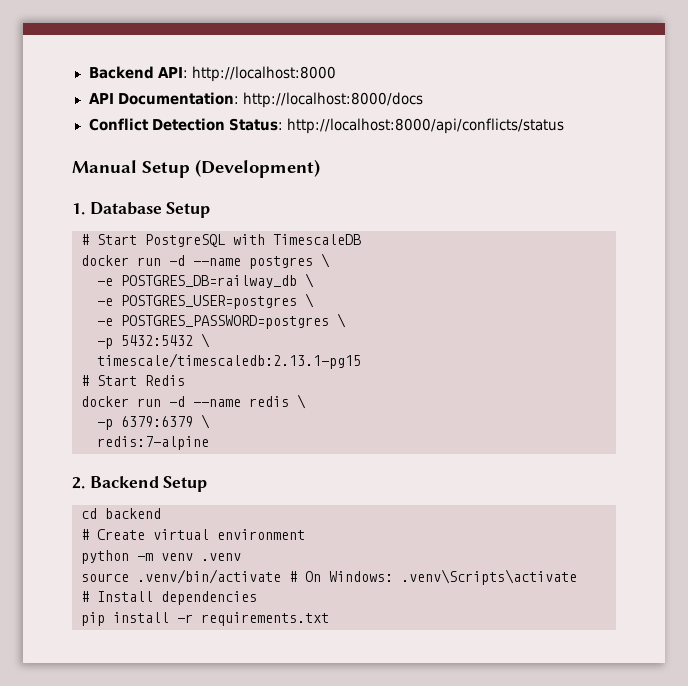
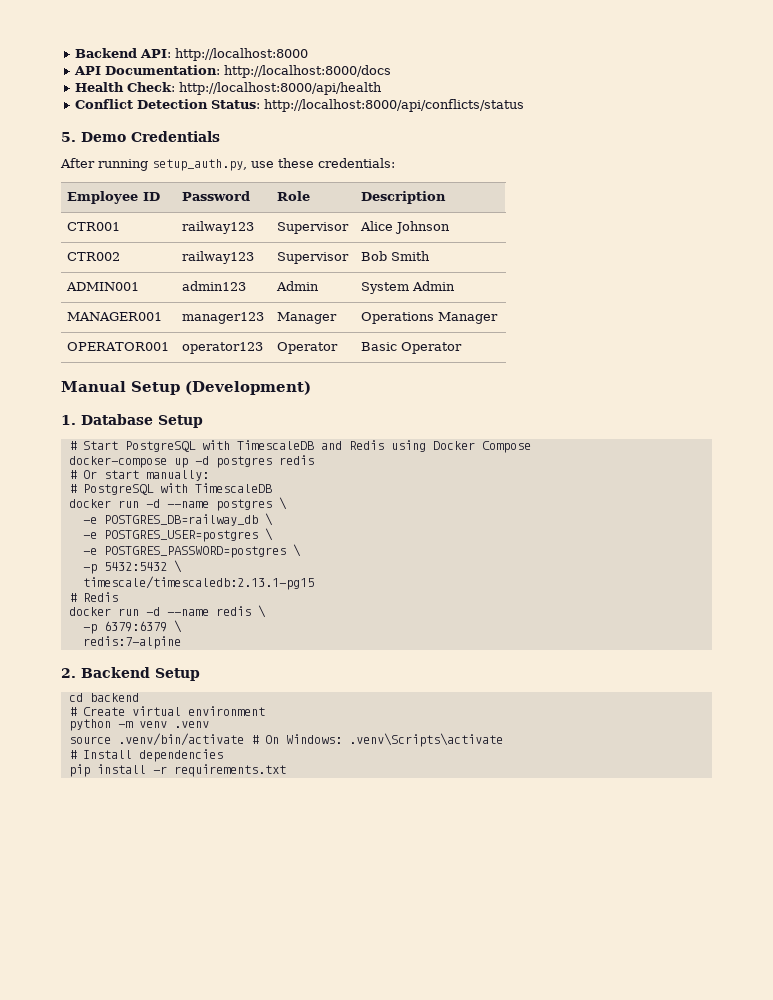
(423, 100) none -> [75,82,383,95] // Health Check: http://localhost:8000/api/health
(564, 126) none -> [61,131,220,142] [60,158,395,171] [67,191,161,204] [182,191,251,201] [277,191,311,201] [361,191,447,204] [67,222,121,231] [182,221,255,234] [277,222,350,234] [360,221,451,234] [67,252,121,261] [182,251,255,264] [277,252,350,264] [361,251,431,261] [66,282,140,291] [182,281,247,291] [276,281,320,291] [361,281,456,294] [67,312,163,321] [182,312,265,324] [277,312,338,324] [361,312,499,324] [67,342,170,351] [182,342,264,354] [277,342,339,354] [361,342,463,354] // 5. Demo Credentials // After running setup_auth.py, use these credentials: // Employee ID | Password | Role | Description // CTR001 | railway123 | Supervisor | Alice Johnson // CTR002 | railway123 | Supervisor | Bob Smith // ADMIN001 | admin123 | Admin | System Admin // MANAGER001 | manager123 | Manager | Operations Manager // OPERATOR001 | operator123 | Operator | Basic Operator
(361, 239) none -> [320,440,531,453] [68,455,314,468] [68,470,209,481] [68,483,272,495] and Redis using Docker Compose // docker-compose up -d postgres redis // # Or start manually: // # PostgreSQL with TimescaleDB
[97,375,137,386] Start -> (77, 597) none

